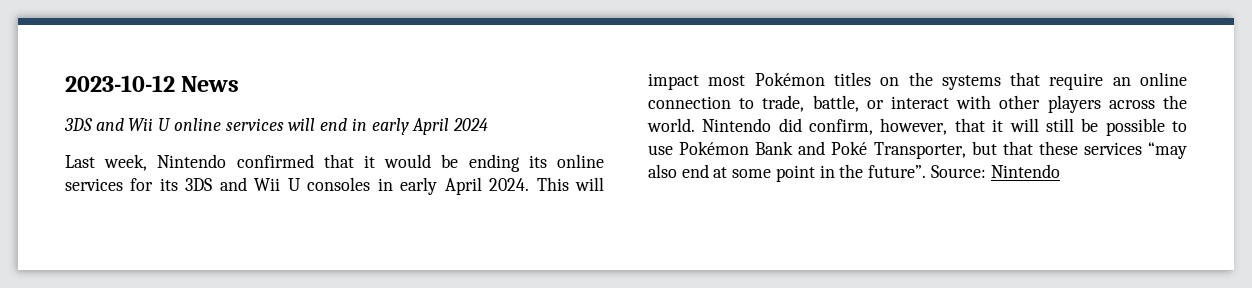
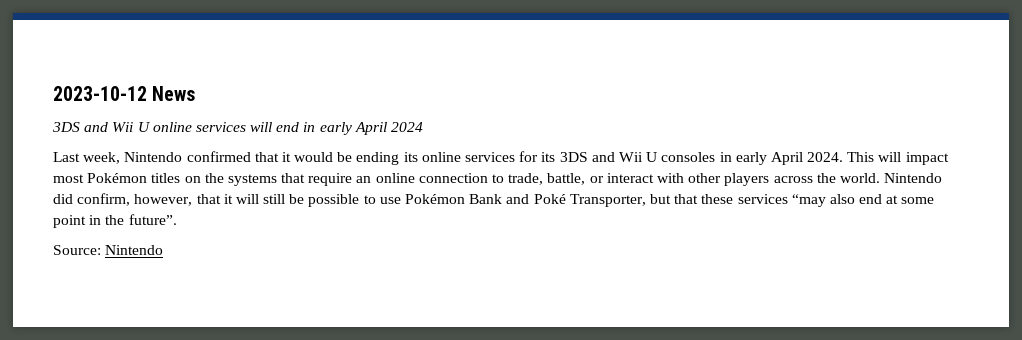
(927, 171) none -> (177, 219) //

